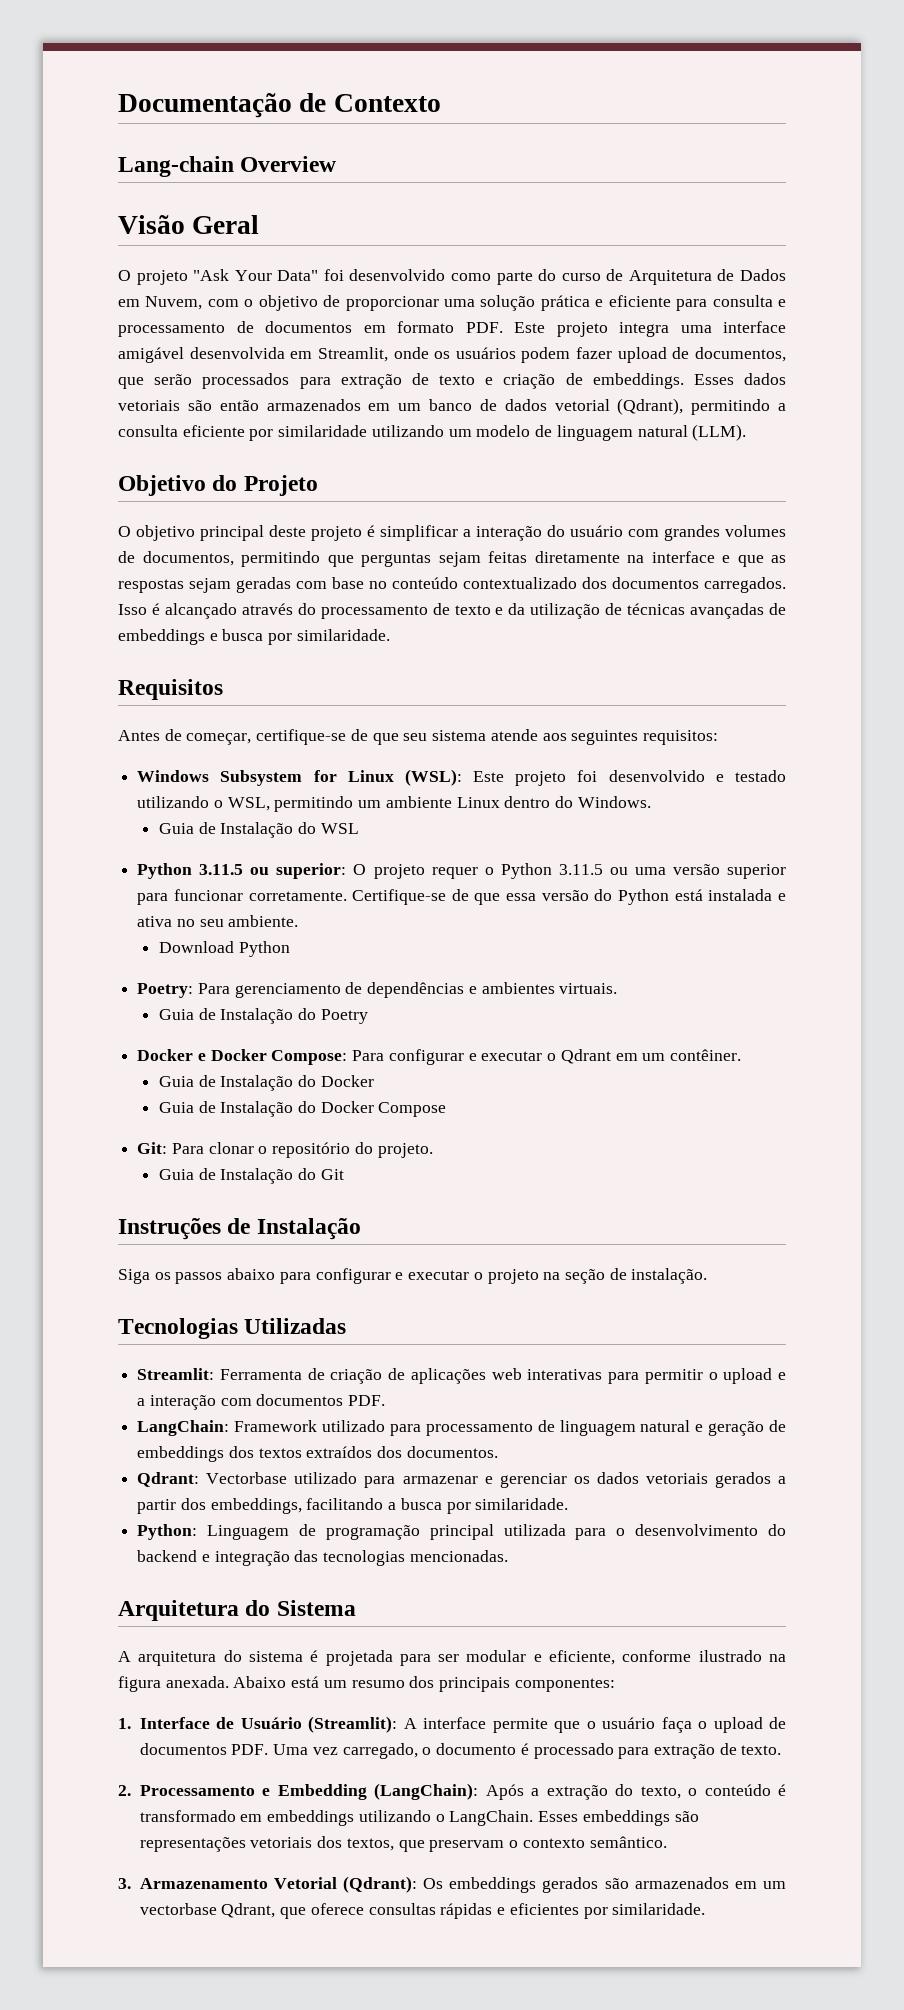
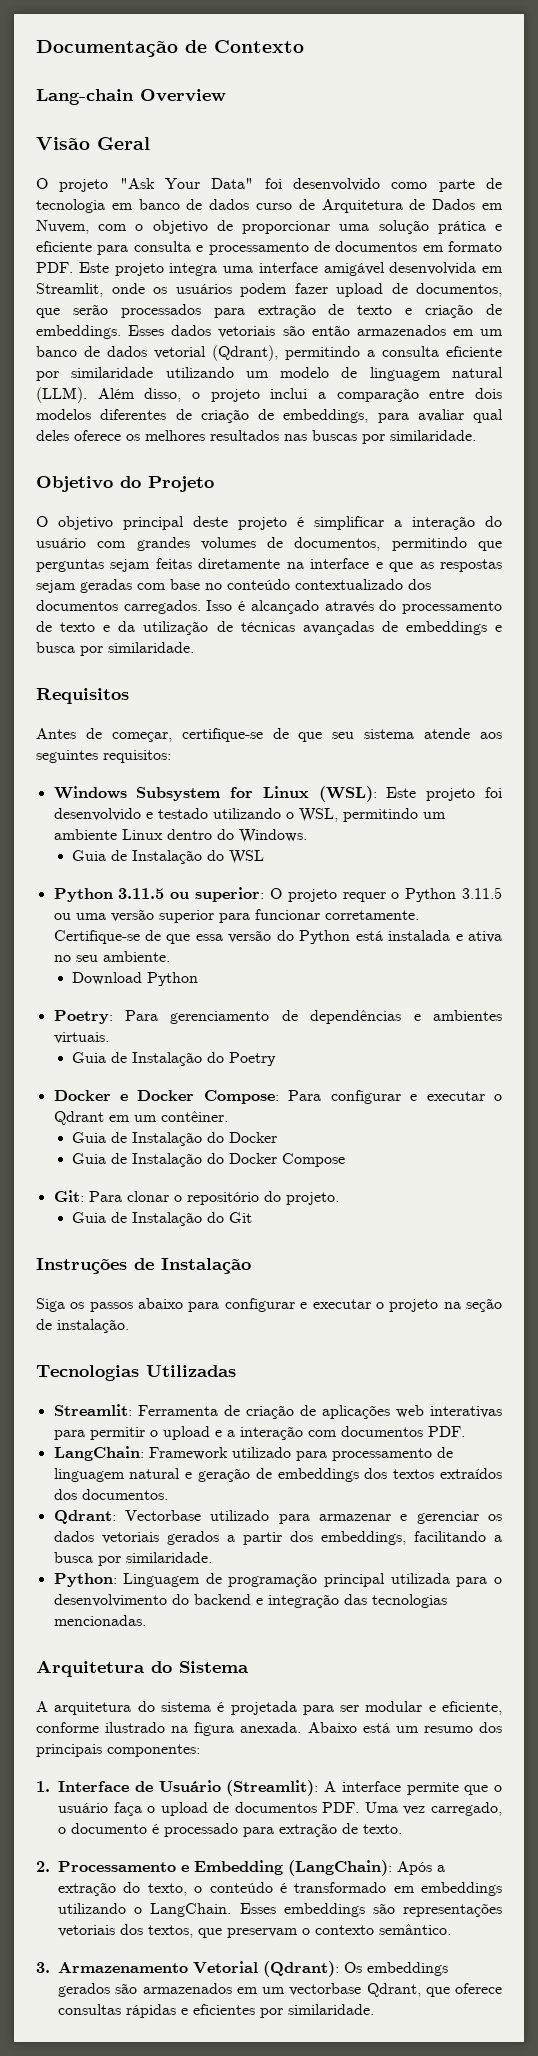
[538,269,557,281] do -> [485,178,502,189] [36,199,250,213] de tecnologia em banco de dados
(747, 432) none -> [97,388,503,402] [36,409,503,423] [36,430,476,444] Além disso, o projeto inclui a comparação entre dois modelos diferentes de criação de embeddings, para avaliar qual deles oferece os melhores resultados nas buscas por similaridade.

